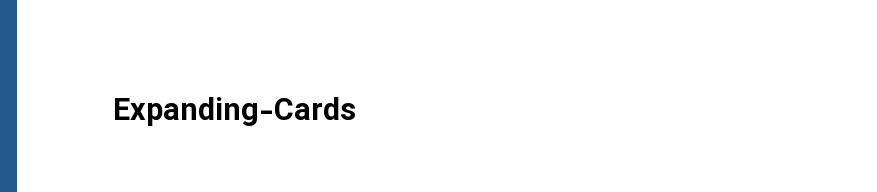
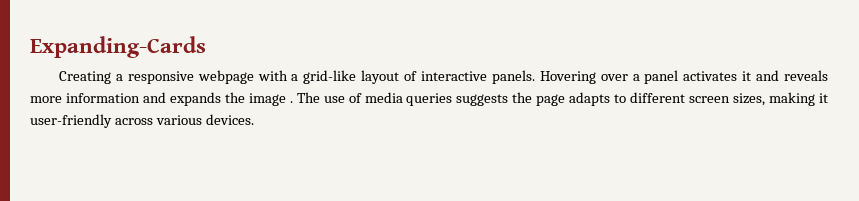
(356, 111) none -> [58,70,829,84] [30,92,829,106] [30,114,254,128] // Creating a responsive webpage with a grid-like layout of interactive panels. Hovering over a panel activates it and reveals more information and expands the image . The use of media queries suggests the page adapts to different screen sizes, making it user-friendly across various devices.

